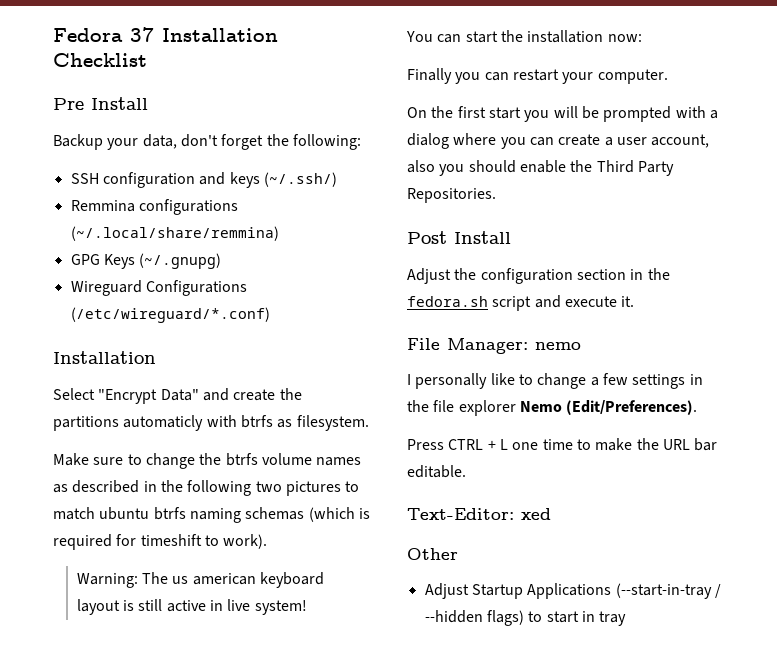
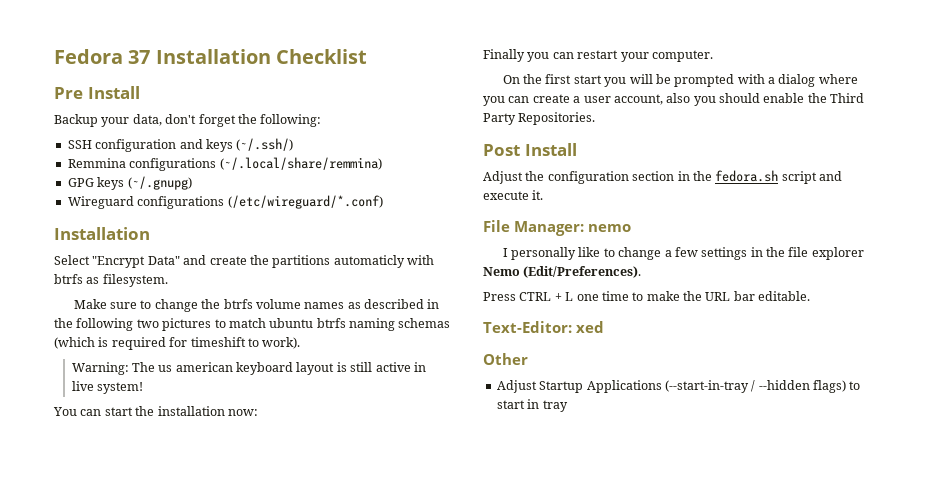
[103,254,135,269] Keys -> [97,177,125,190] keys
[145,280,247,296] Configurations -> [137,196,225,209] configurations

